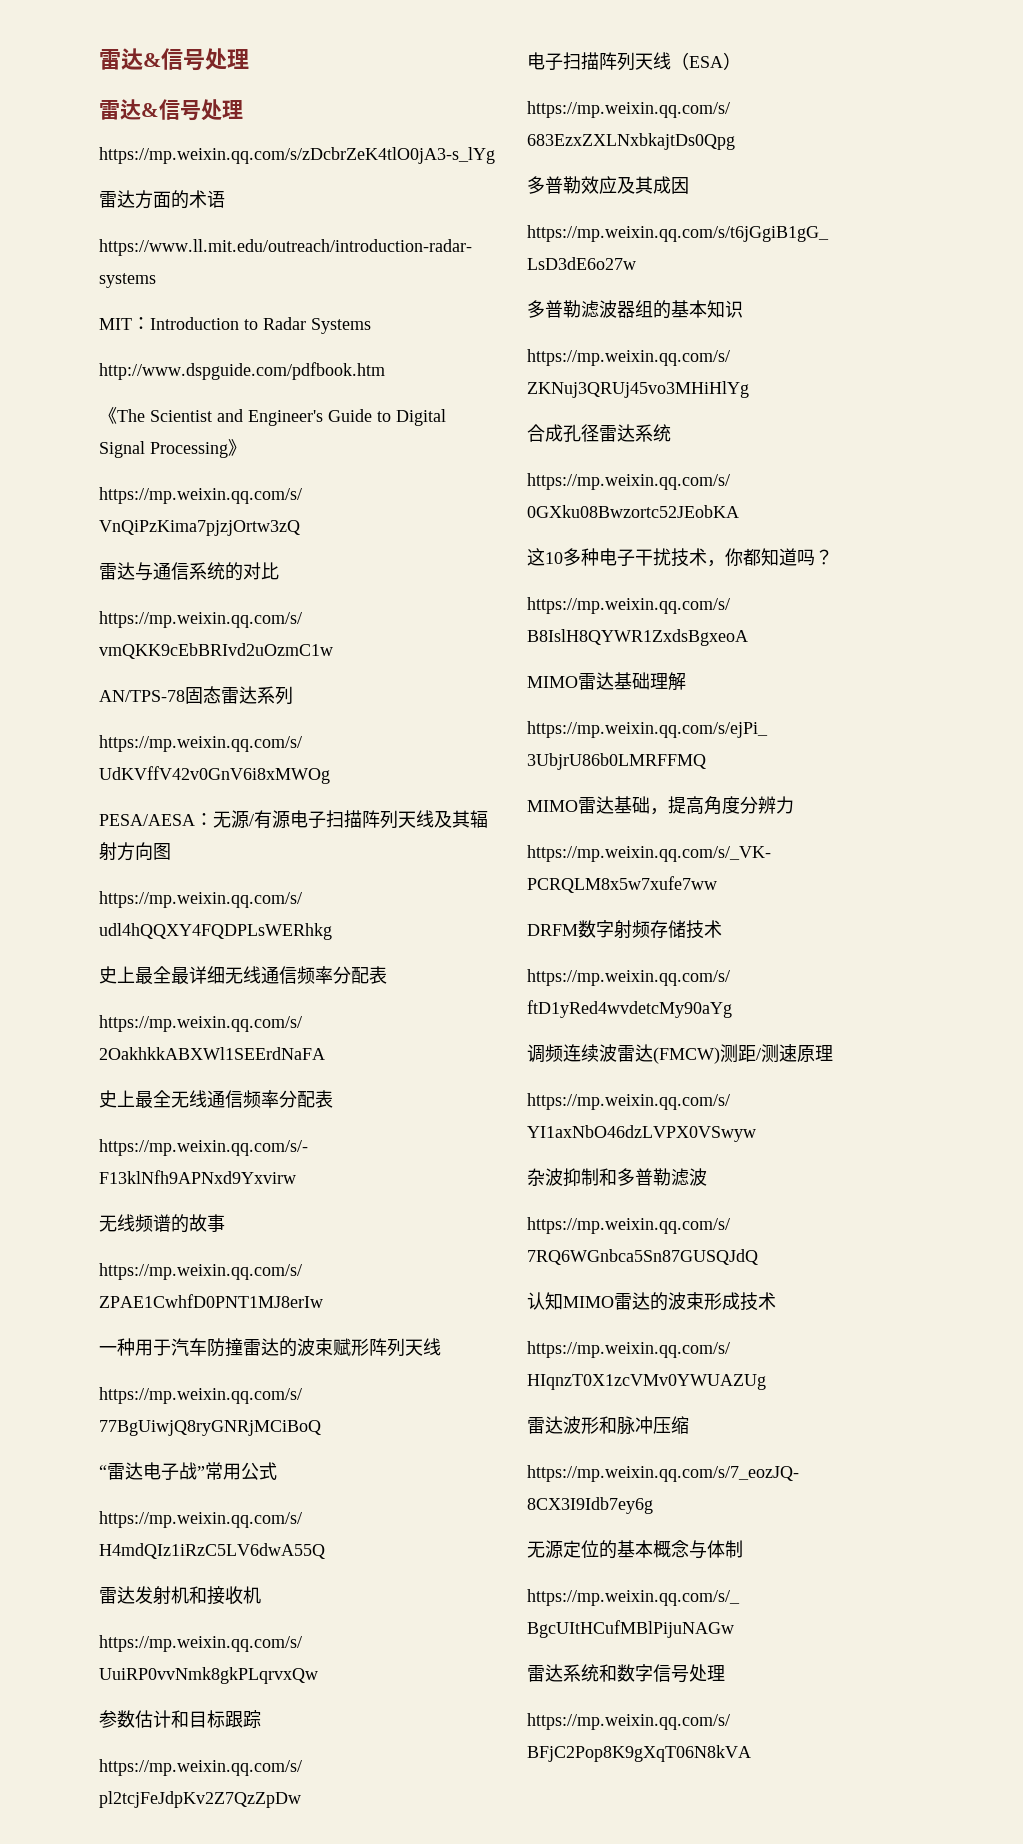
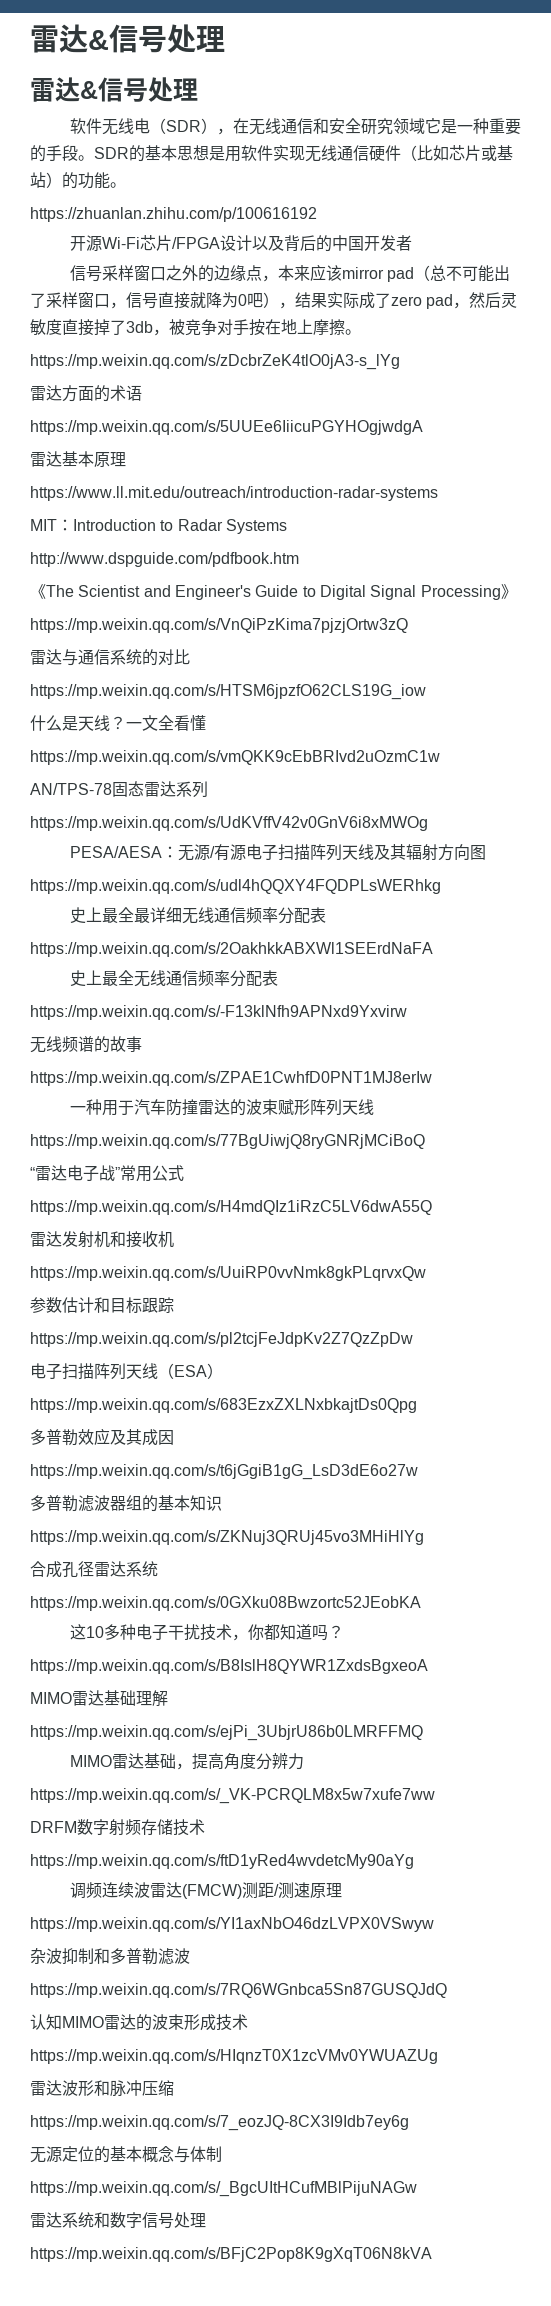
(243, 109) none -> [69,118,521,135] [30,145,513,162] [30,172,126,189] [30,207,317,222] [69,235,412,252] [69,264,511,282] [30,292,518,309] [30,319,361,336] // 软件无线电（SDR），在无线通信和安全研究领域它是一种重要的手段。SDR的基本思想是用软件实现无线通信硬件（比如芯片或基站）的功能。 // https://zhuanlan.zhihu.com/p/100616192 // 开源Wi-Fi芯片/FPGA设计以及背后的中国开发者 // 信号采样窗口之外的边缘点，本来应该mirror pad（总不可能出了采样窗口，信号直接就降为0吧），结果实际成了zero pad，然后灵敏度直接掉了3db，被竞争对手按在地上摩擦。
(225, 199) none -> [30,420,423,435] [30,451,126,467] // https://mp.weixin.qq.com/s/5UUEe6IiicuPGYHOgjwdgA // 雷达基本原理
(279, 571) none -> [30,684,426,700] [30,715,206,731] // https://mp.weixin.qq.com/s/HTSM6jpzfO62CLS19G_iow // 什么是天线？一文全看懂

